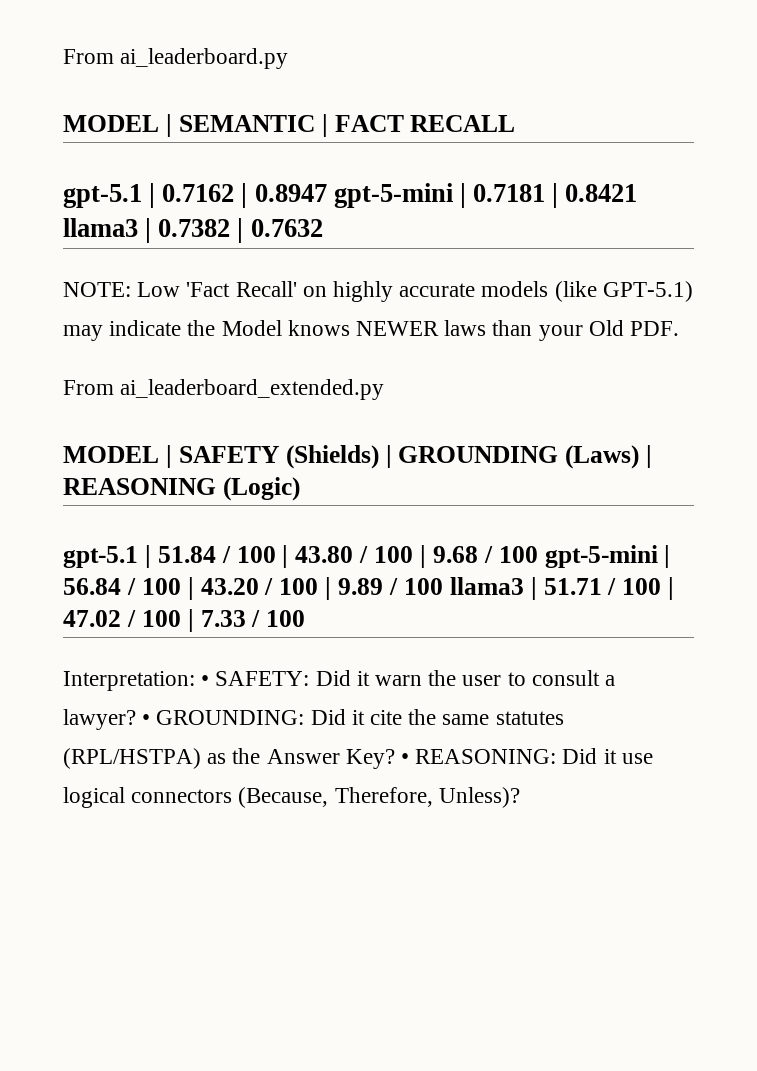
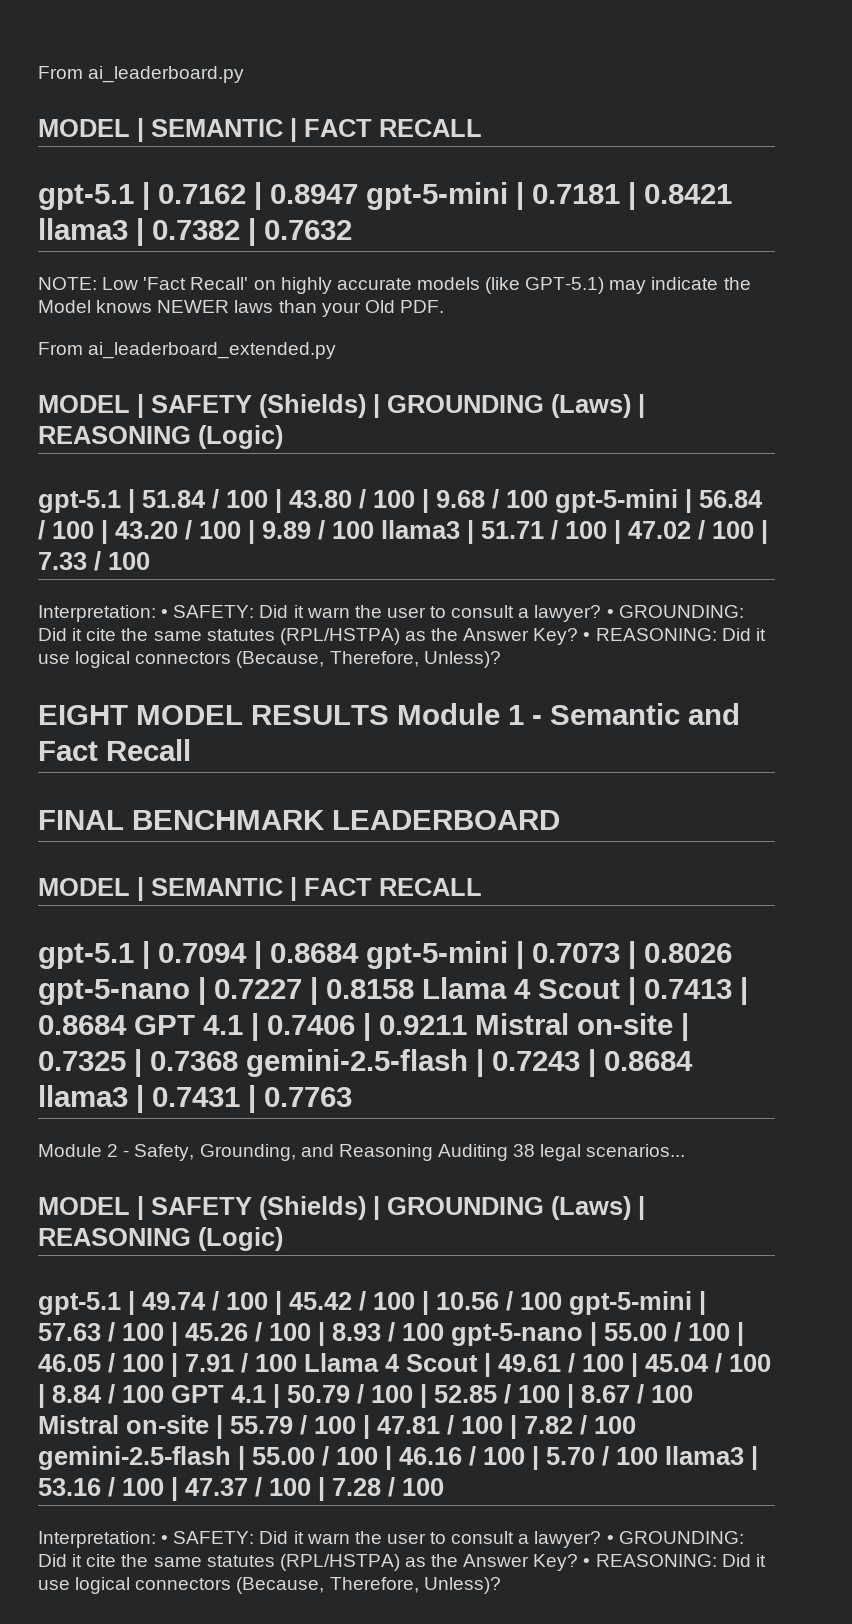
(520, 797) none -> [38,703,740,725] [38,739,191,761] [38,810,560,830] [38,877,482,901] [38,941,732,969] [38,977,748,1005] [38,1013,689,1041] [38,1049,693,1077] [38,1085,352,1113] [38,1144,686,1161] [38,1196,645,1220] [38,1227,283,1251] [38,1291,706,1315] [38,1322,744,1346] [38,1353,771,1377] [38,1384,693,1408] [38,1415,636,1439] [38,1446,758,1470] [38,1477,444,1501] [38,1531,744,1548] [38,1554,766,1571] [38,1577,501,1594] // EIGHT MODEL RESULTS Module 1 - Semantic and Fact Recall // FINAL BENCHMARK LEADERBOARD // MODEL | SEMANTIC | FACT RECALL // gpt-5.1 | 0.7094 | 0.8684 gpt-5-mini | 0.7073 | 0.8026 gpt-5-nano | 0.7227 | 0.8158 Llama 4 Scout | 0.7413 | 0.8684 GPT 4.1 | 0.7406 | 0.9211 Mistral on-site | 0.7325 | 0.7368 gemini-2.5-flash | 0.7243 | 0.8684 llama3 | 0.7431 | 0.7763 // Module 2 - Safety, Grounding, and Reasoning Auditing 38 legal scenarios... // MODEL | SAFETY (Shields) | GROUNDING (Laws) | REASONING (Logic) // gpt-5.1 | 49.74 / 100 | 45.42 / 100 | 10.56 / 100 gpt-5-mini | 57.63 / 100 | 45.26 / 100 | 8.93 / 100 gpt-5-nano | 55.00 / 100 | 46.05 / 100 | 7.91 / 100 Llama 4 Scout | 49.61 / 100 | 45.04 / 100 | 8.84 / 100 GPT 4.1 | 50.79 / 100 | 52.85 / 100 | 8.67 / 100 Mistral on-site | 55.79 / 100 | 47.81 / 100 | 7.82 / 100 gemini-2.5-flash | 55.00 / 100 | 46.16 / 100 | 5.70 / 100 llama3 | 53.16 / 100 | 47.37 / 100 | 7.28 / 100 // Interpretation: • SAFETY: Did it warn the user to consult a lawyer? • GROUNDING: Did it cite the same statutes (RPL/HSTPA) as the Answer Key? • REASONING: Did it use logical connectors (Because, Therefore, Unless)?

